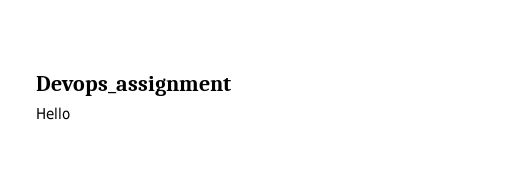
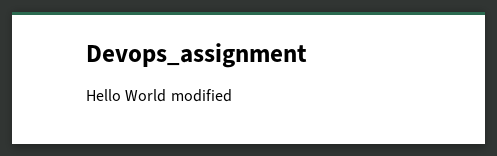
(70, 113) none -> [125,89,232,102] World modified

